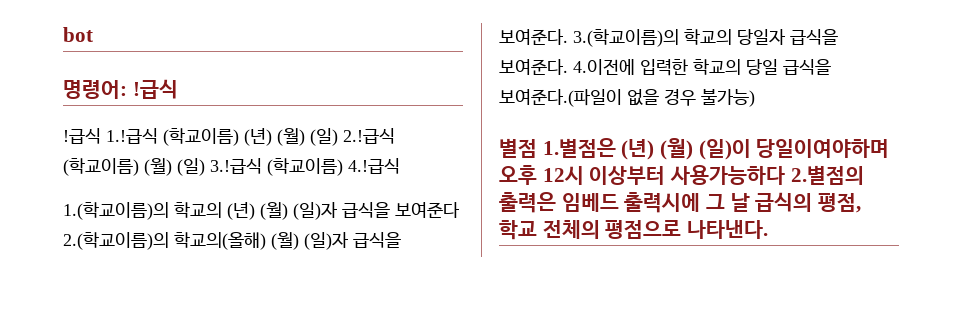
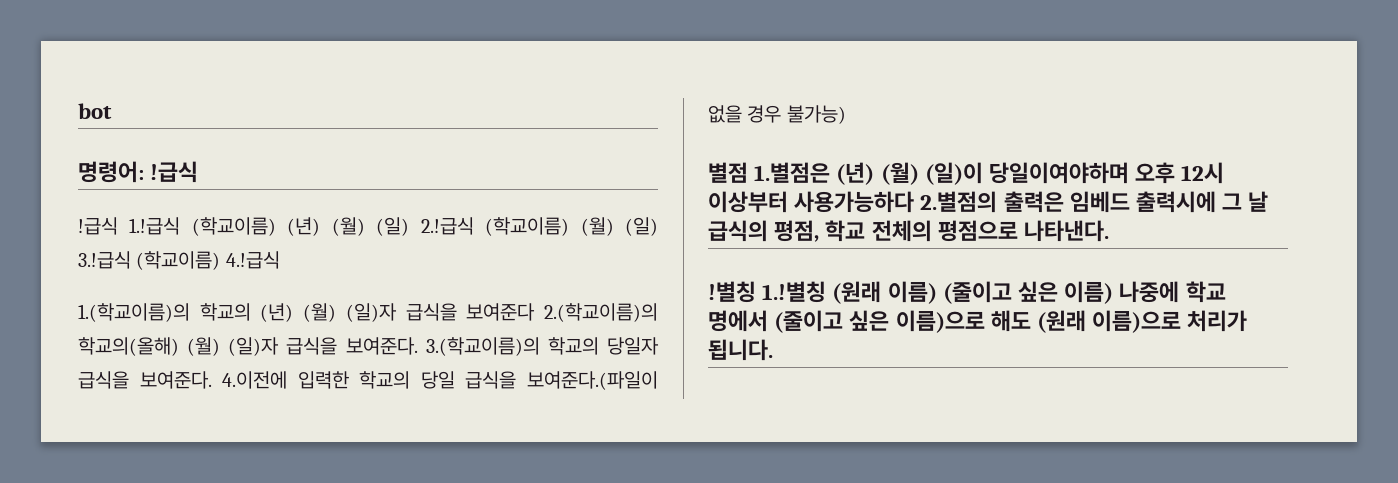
(769, 229) none -> [708,281,1226,304] [708,310,1248,333] [708,339,773,361] // !별칭 1.!별칭 (원래 이름) (줄이고 싶은 이름) 나중에 학교 명에서 (줄이고 싶은 이름)으로 해도 (원래 이름)으로 처리가 됩니다.

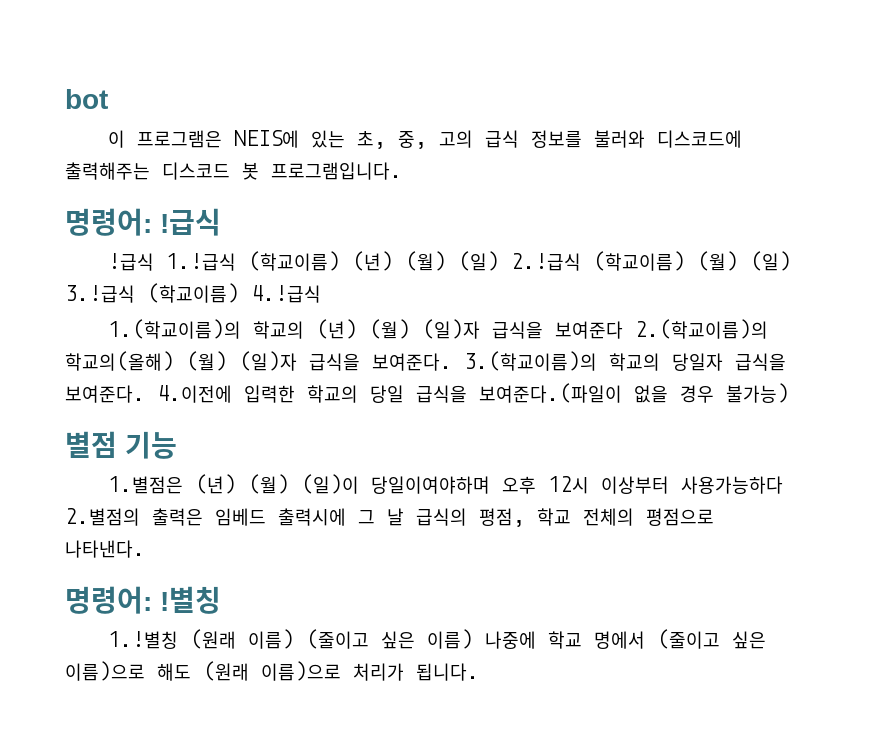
(112, 111) none -> [108,130,743,149] [65,162,402,180] // 이 프로그램은 NEIS에 있는 초, 중, 고의 급식 정보를 불러와 디스코드에 출력해주는 디스코드 봇 프로그램입니다.
(748, 172) none -> [125,431,177,459] 기능 //
(1110, 231) none -> [65,586,152,614] 명령어:
(756, 292) none -> (221, 600) //

